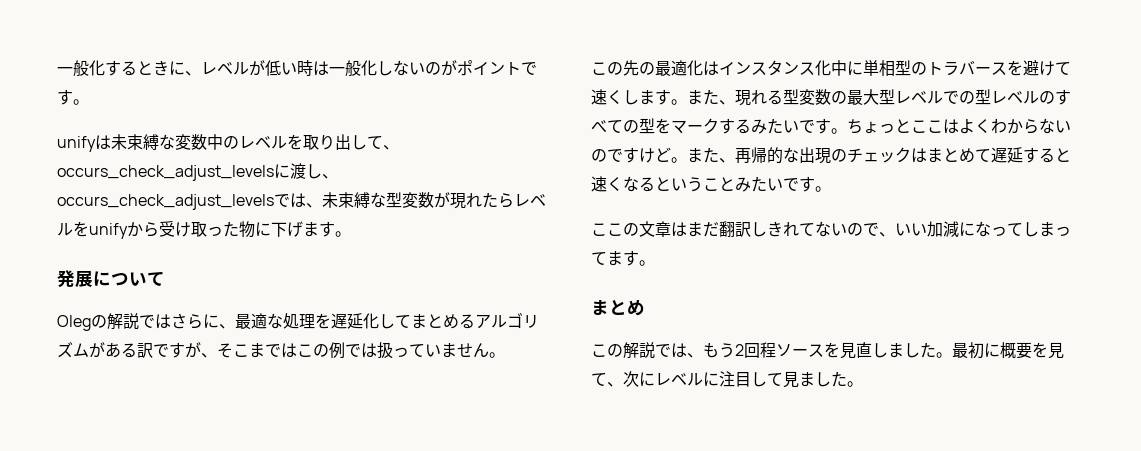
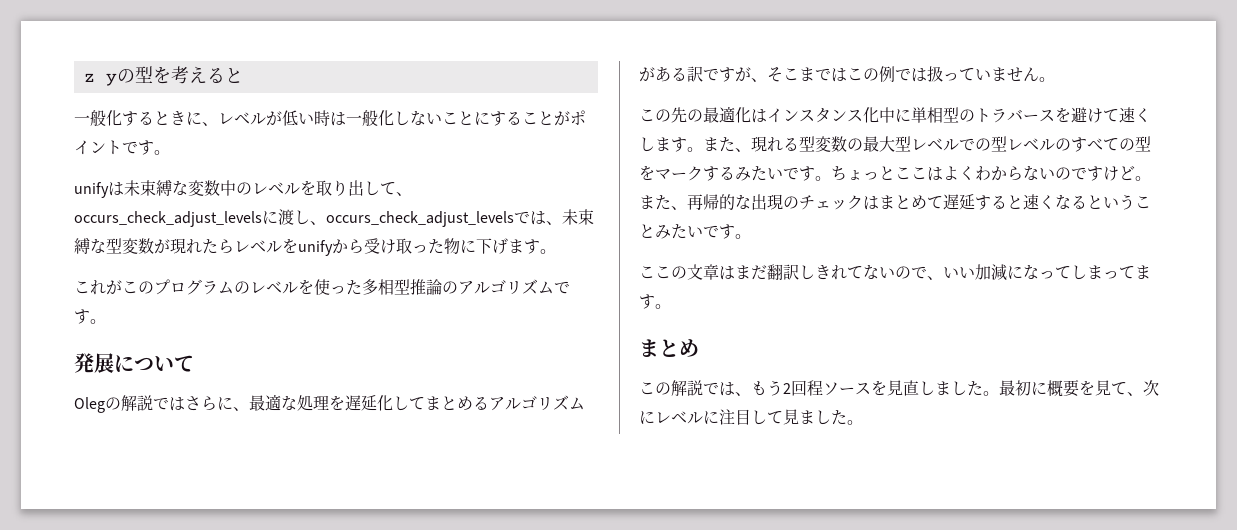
(57, 70) none -> [83,66,243,86] z yの型を考えると //
[425,62,441,75] の -> [442,111,554,126] ことにすること
(351, 234) none -> [74,279,570,295] [74,309,106,324] // これがこのプログラムのレベルを使った多相型推論のアルゴリズムです。

